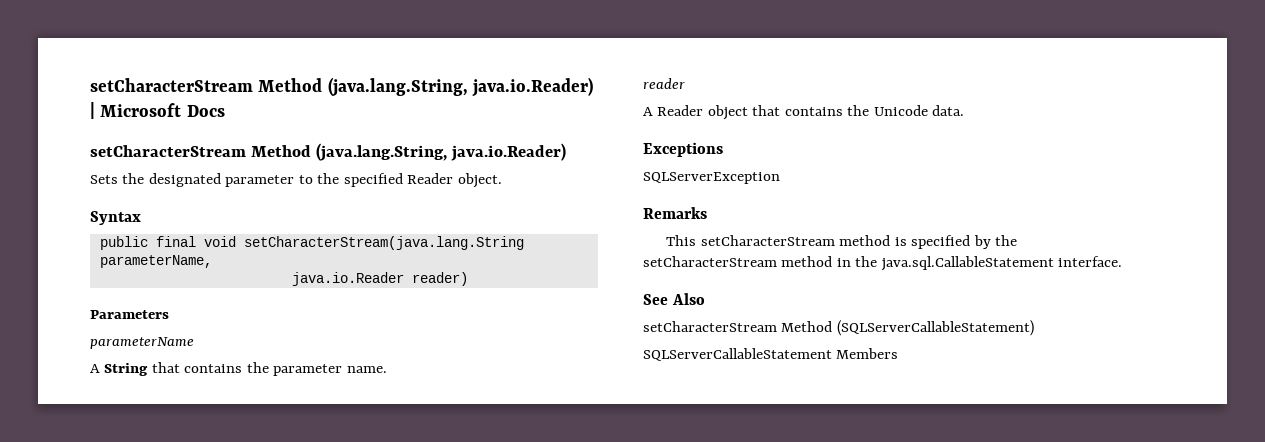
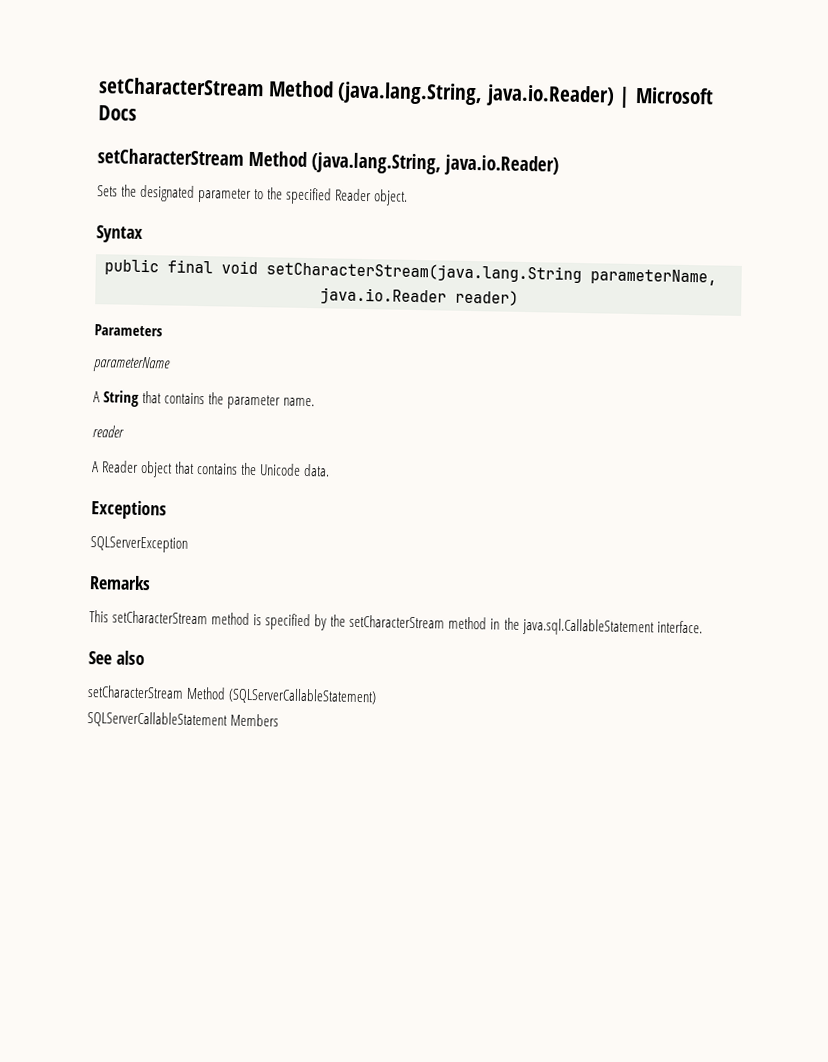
[671,293,705,305] Also -> [115,650,145,666] also

